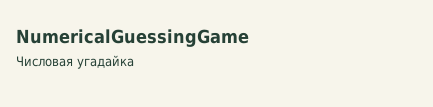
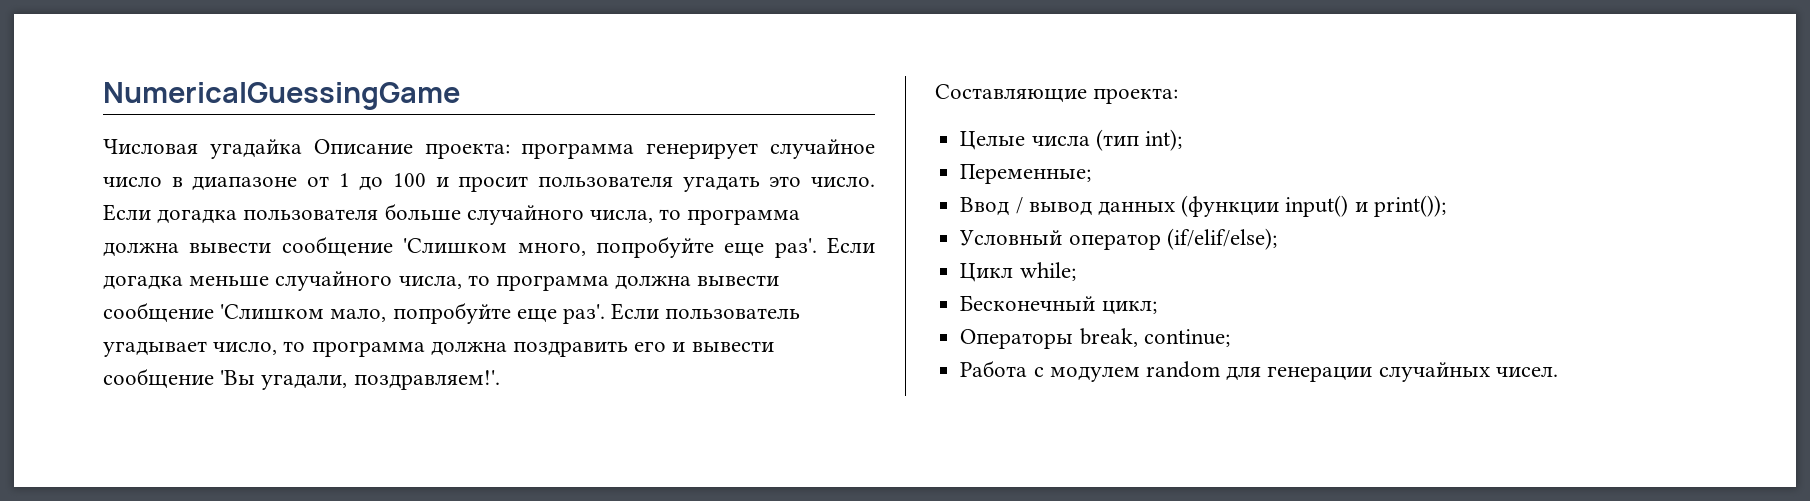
(134, 62) none -> [313,139,875,159] [103,173,875,192] [103,203,801,225] [103,236,875,258] [103,271,780,291] [103,302,801,324] [103,341,774,357] [103,368,500,390] [935,84,1179,104] [960,129,1182,151] [960,164,1092,184] [960,195,1446,217] [959,228,1277,250] [960,262,1076,282] [960,295,1157,315] [960,328,1230,349] [960,360,1558,382] Описание проекта: программа генерирует случайное число в диапазоне от 1 до 100 и просит пользователя угадать это число. Если догадка пользователя больше случайного числа, то программа должна вывести сообщение 'Слишком много, попробуйте еще раз'. Если догадка меньше случайного числа, то программа должна вывести сообщение 'Слишком мало, попробуйте еще раз'. Если пользователь угадывает число, то программа должна поздравить его и вывести сообщение 'Вы угадали, поздравляем!'. // Составляющие проекта: // Целые числа (тип int); // Переменные; // Ввод / вывод данных (функции input() и print()); // Условный оператор (if/elif/else); // Цикл while; // Бесконечный цикл; // Операторы break, continue; // Работа с модулем random для генерации случайных чисел.

